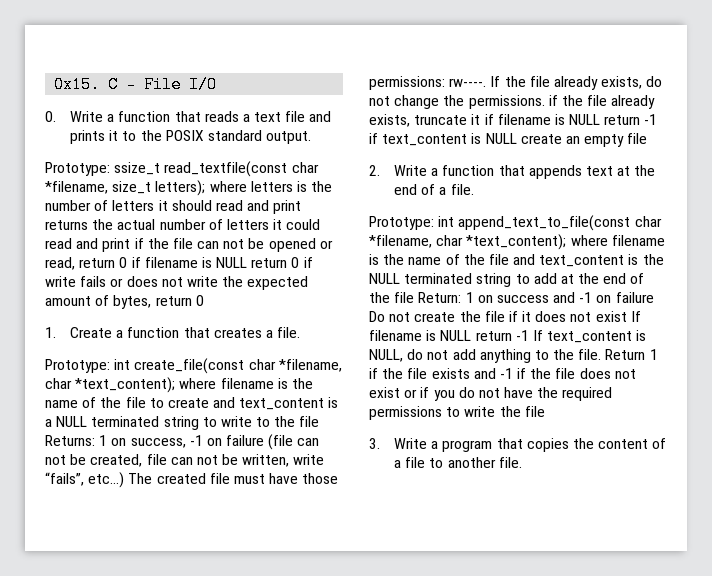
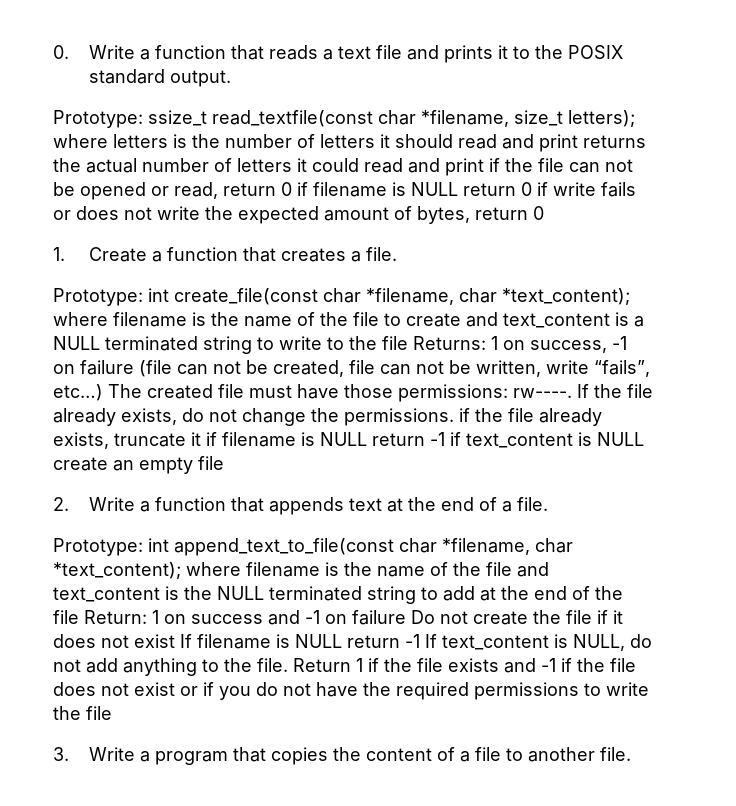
[54,76,218,93] 0x15. C - File I/O // -> (53, 52) none

